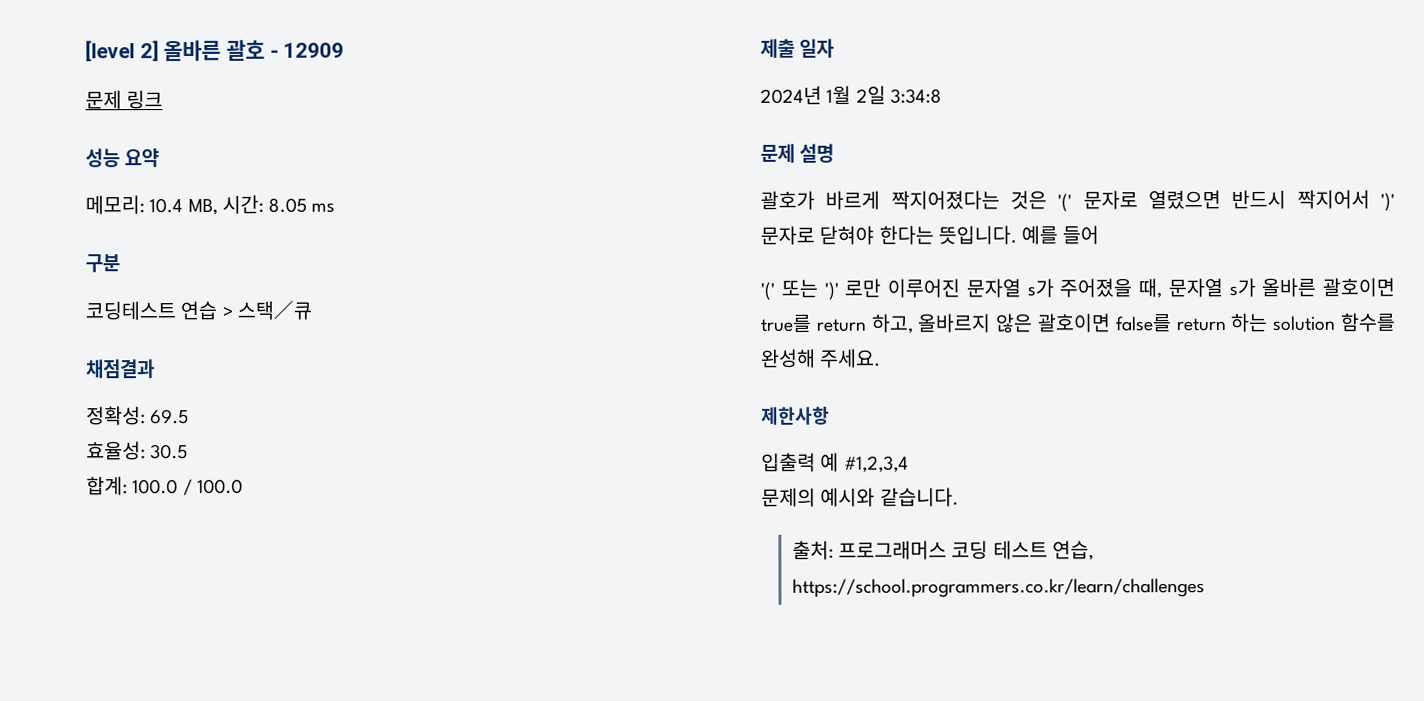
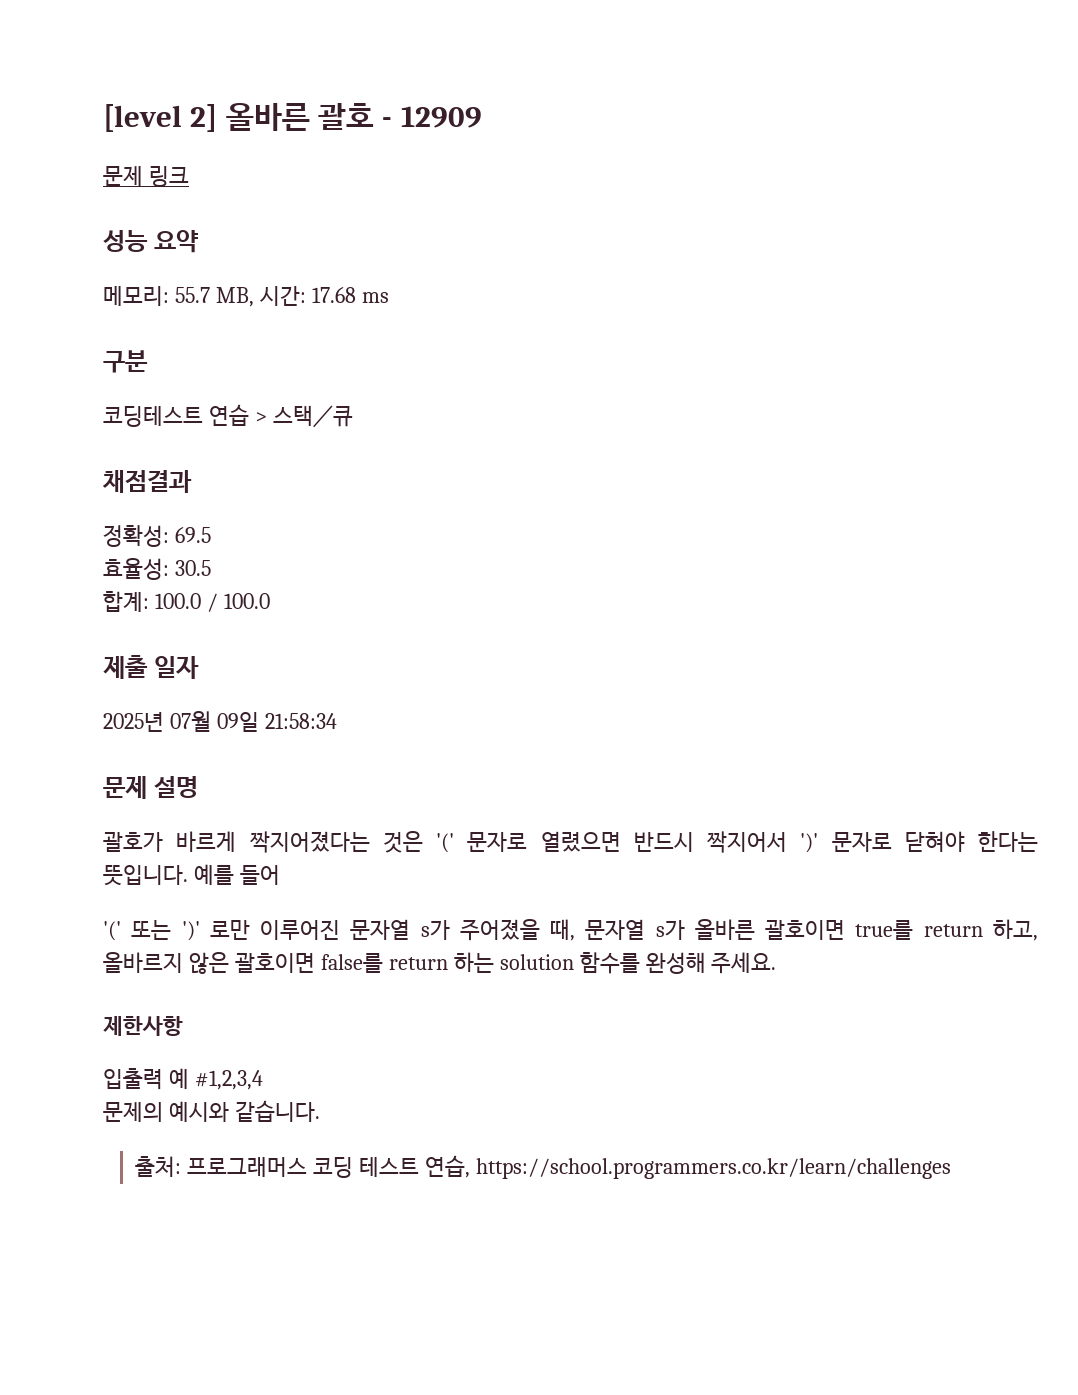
[149,198,184,214] 10.4 -> [174,287,210,303] 55.7
[268,197,308,213] 8.05 -> [311,287,356,303] 17.68
[760,85,942,105] 2024년 1월 2일 3:34:8 -> [103,711,337,732] 2025년 07월 09일 21:58:34

